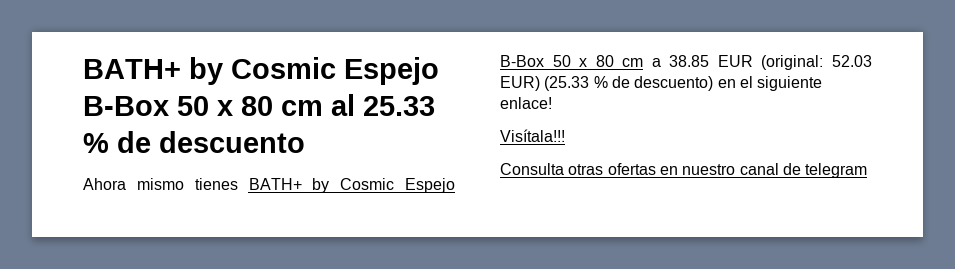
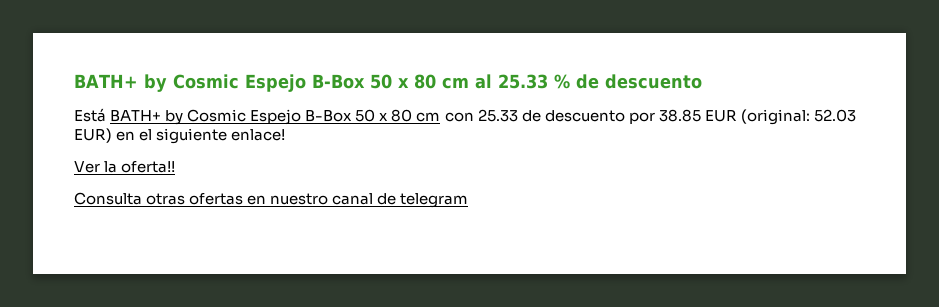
[83,178,455,193] [500,55,661,67] Ahora mismo tienes BATH+ by Cosmic Espejo B-Box 50 x 80 cm a -> [74,108,655,125] Está BATH+ by Cosmic Espejo B-Box 50 x 80 cm con 25.33 de descuento por
[544,76,714,91] (25.33 % de descuento) -> (112, 135) none
[500,129,565,142] Visítala!!! -> [74,161,176,173] Ver la oferta!!

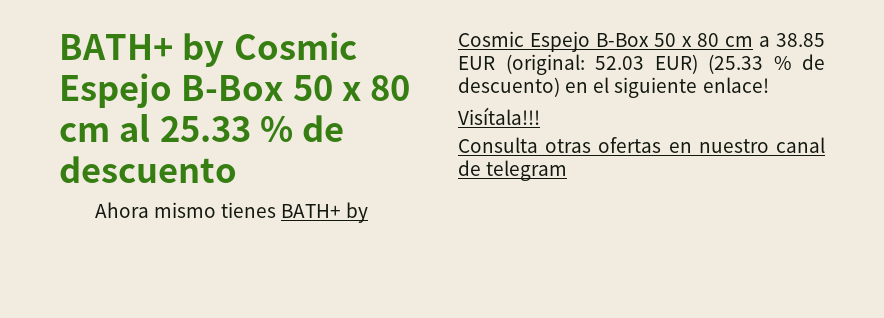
[74,108,655,125] Está BATH+ by Cosmic Espejo B-Box 50 x 80 cm con 25.33 de descuento por -> [94,202,369,223] [458,31,770,52] Ahora mismo tienes BATH+ by Cosmic Espejo B-Box 50 x 80 cm a
(112, 135) none -> [708,54,825,74] [458,77,560,97] (25.33 % de descuento)
[74,161,176,173] Ver la oferta!! -> [458,107,540,125] Visítala!!!

